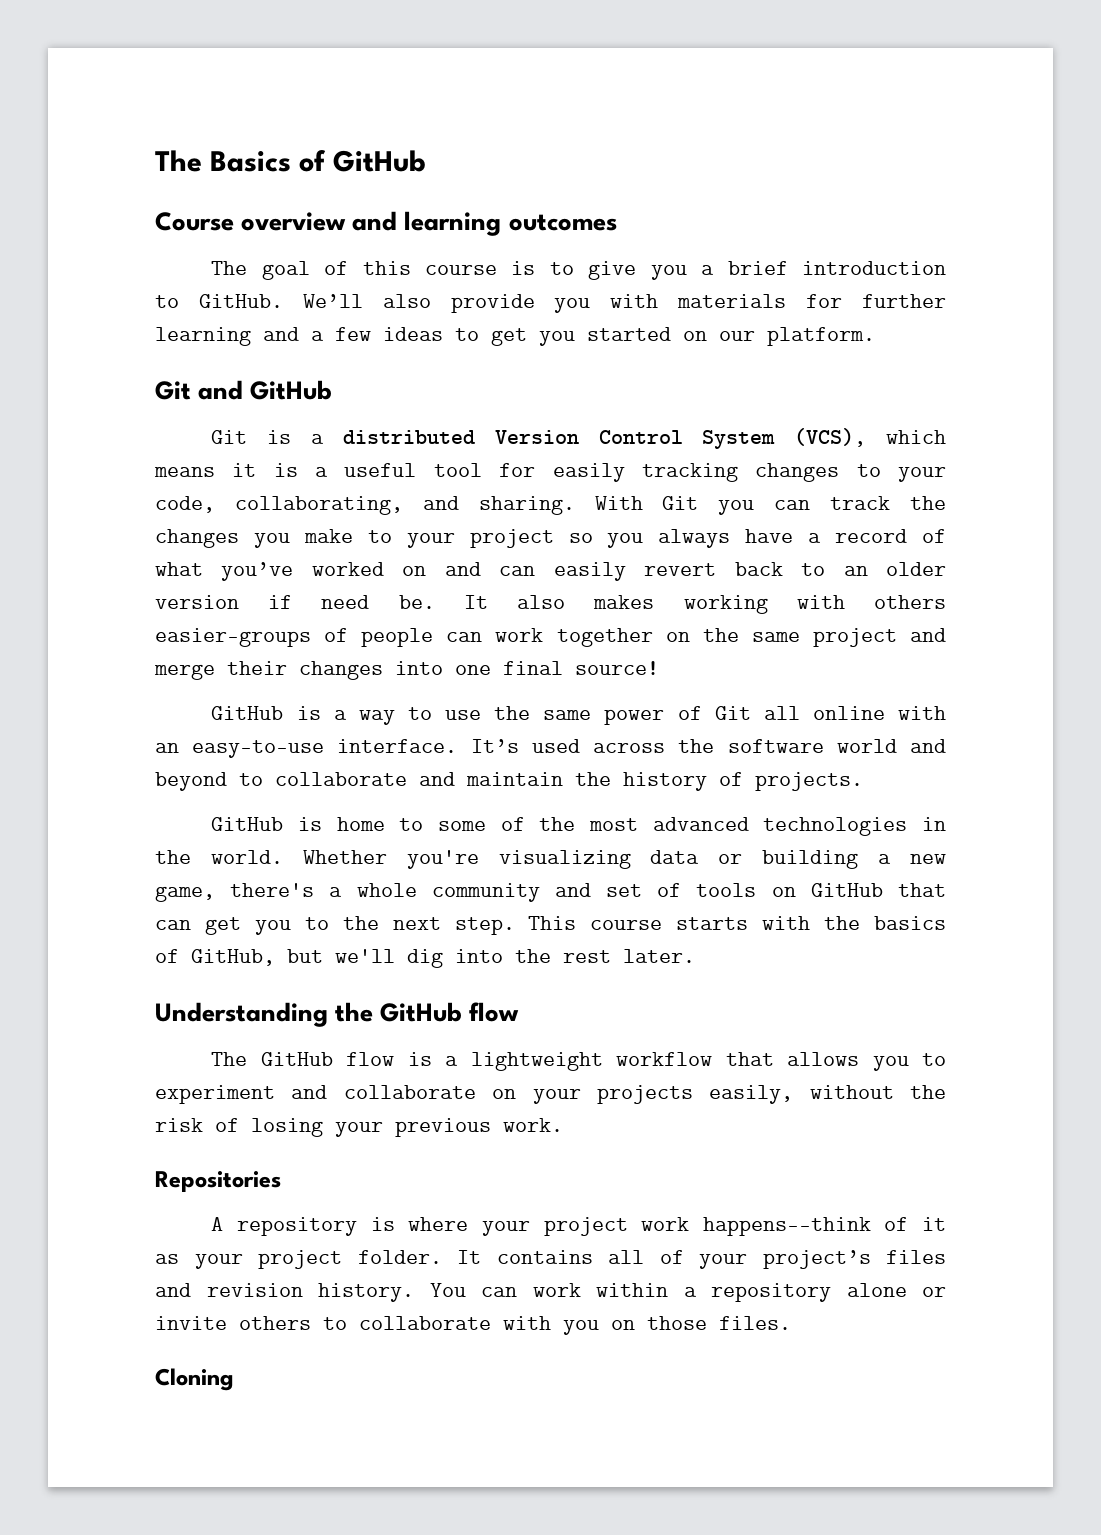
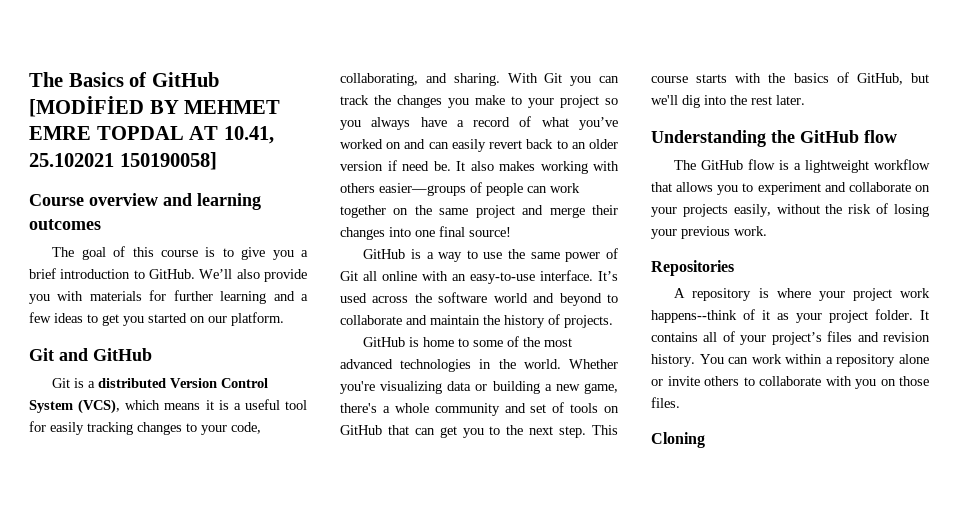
(427, 161) none -> [29,96,281,117] [29,126,274,144] [29,152,217,170] [MODİFİED BY MEHMET EMRE TOPDAL AT 10.41, 25.102021 150190058]

